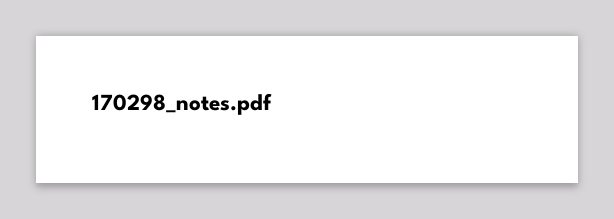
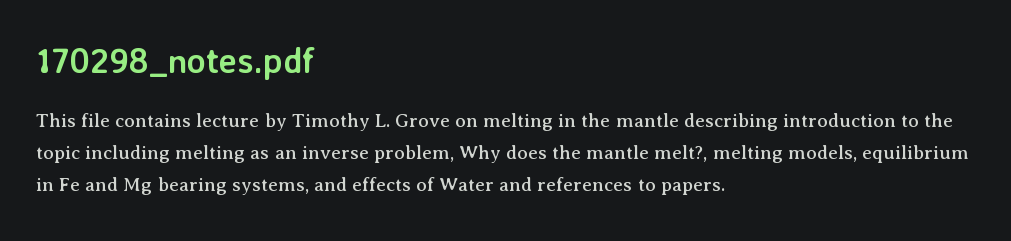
(272, 104) none -> [36,113,954,131] [36,145,969,163] [36,177,725,195] // This file contains lecture by Timothy L. Grove on melting in the mantle describing introduction to the topic including melting as an inverse problem, Why does the mantle melt?, melting models, equilibrium in Fe and Mg bearing systems, and effects of Water and references to papers.

